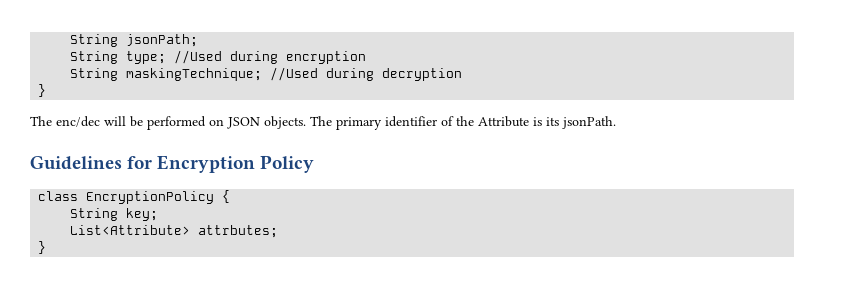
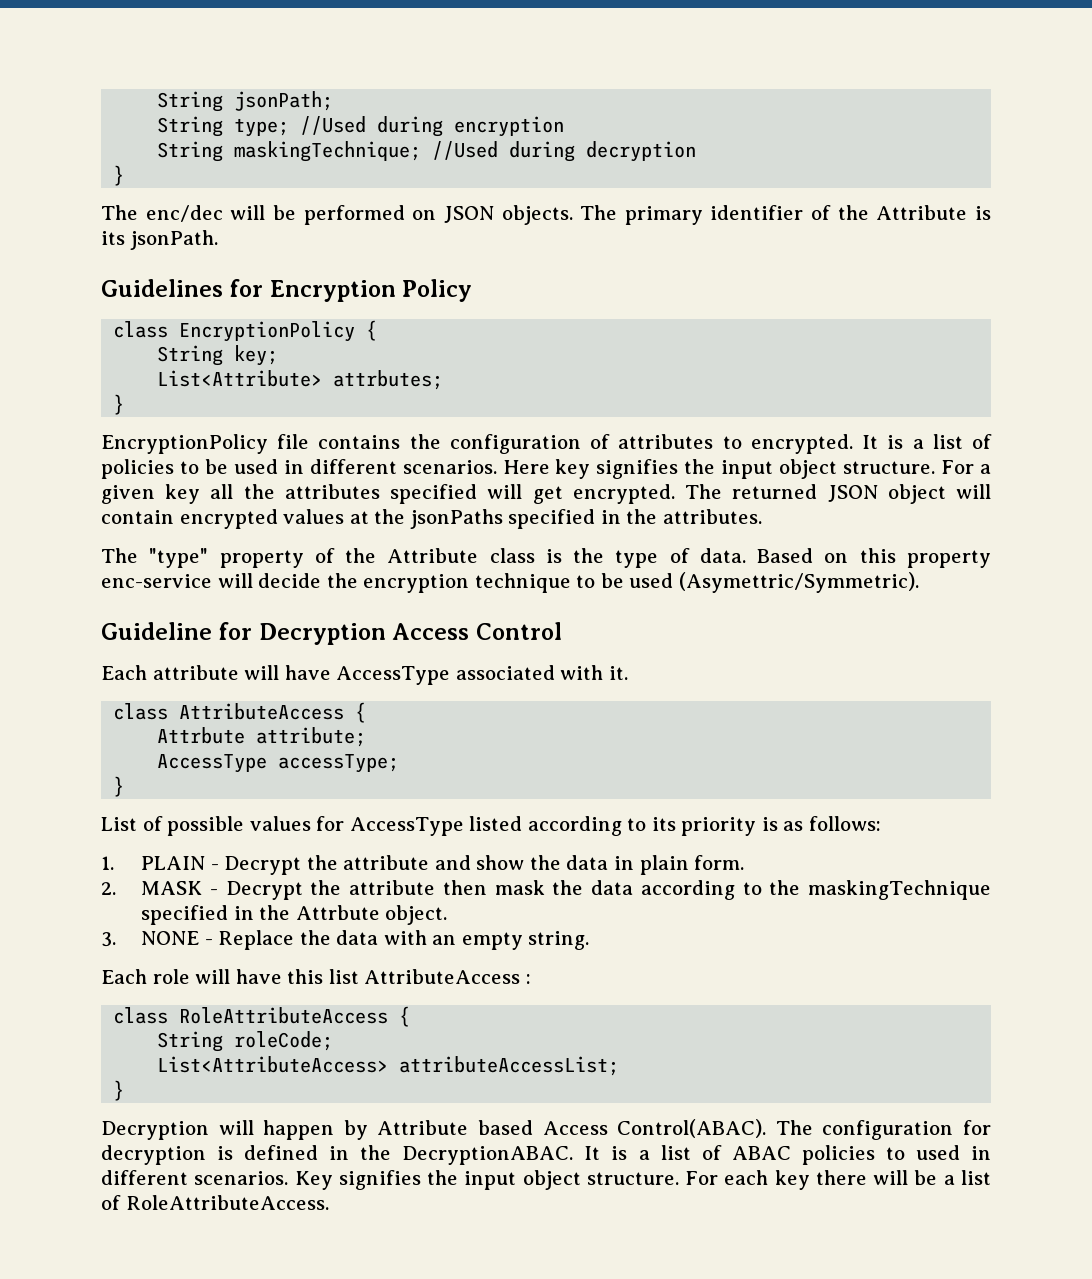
(47, 247) none -> [101,434,993,454] [101,459,991,479] [101,484,992,504] [101,509,762,529] [101,548,991,568] [101,572,919,593] [101,622,562,645] [101,665,628,685] [113,702,367,723] [157,727,367,747] [157,754,400,773] [113,776,125,797] [101,816,881,836] [101,855,745,875] [101,880,992,900] [141,905,448,925] [101,930,590,950] [101,969,531,984] [113,1006,411,1027] [157,1031,334,1052] [157,1056,620,1076] [113,1080,125,1101] [101,1119,992,1140] [101,1145,992,1165] [101,1170,991,1190] [101,1195,329,1210] // EncryptionPolicy file contains the configuration of attributes to encrypted. It is a list of policies to be used in different scenarios. Here key signifies the input object structure. For a given key all the attributes specified will get encrypted. The returned JSON object will contain encrypted values at the jsonPaths specified in the attributes. // The "type" property of the Attribute class is the type of data. Based on this property enc-service will decide the encryption technique to be used (Asymettric/Symmetric). // Guideline for Decryption Access Control // Each attribute will have AccessType associated with it. // class AttributeAccess { // Attrbute attribute; // AccessType accessType; // } // List of possible values for AccessType listed according to its priority is as follows: // 1. PLAIN - Decrypt the attribute and show the data in plain form. // 2. MASK - Decrypt the attribute then mask the data according to the maskingTechnique specified in the Attrbute object. // 3. NONE - Replace the data with an empty string. // Each role will have this list AttributeAccess : // class RoleAttributeAccess { // String roleCode; // List<AttributeAccess> attributeAccessList; // } // Decryption will happen by Attribute based Access Control(ABAC). The configuration for decryption is defined in the DecryptionABAC. It is a list of ABAC policies to used in different scenarios. Key signifies the input object structure. For each key there will be a list of RoleAttributeAccess.

